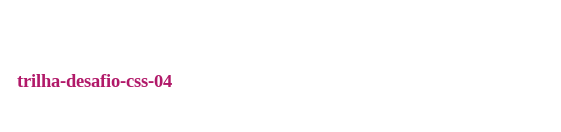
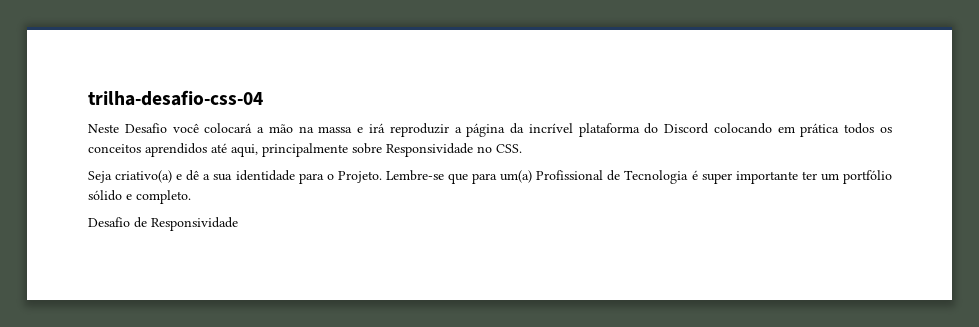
(172, 80) none -> [88,123,892,137] [88,143,522,157] [88,170,893,184] [88,190,191,204] [88,217,238,231] // Neste Desafio você colocará a mão na massa e irá reproduzir a página da incrível plataforma do Discord colocando em prática todos os conceitos aprendidos até aqui, principalmente sobre Responsividade no CSS. // Seja criativo(a) e dê a sua identidade para o Projeto. Lembre-se que para um(a) Profissional de Tecnologia é super importante ter um portfólio sólido e completo. // Desafio de Responsividade

